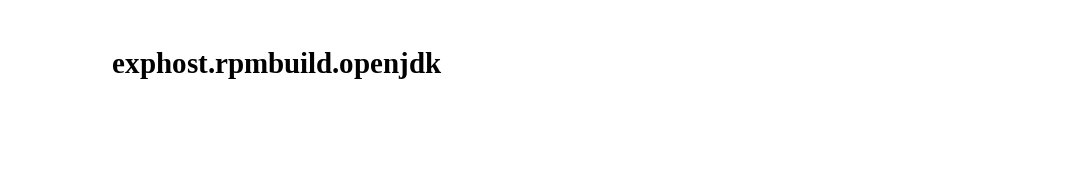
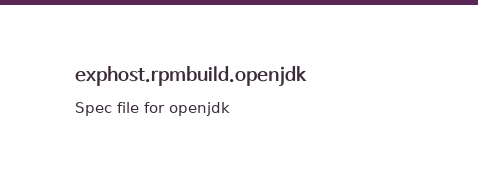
(442, 65) none -> [75,102,230,116] // Spec file for openjdk

